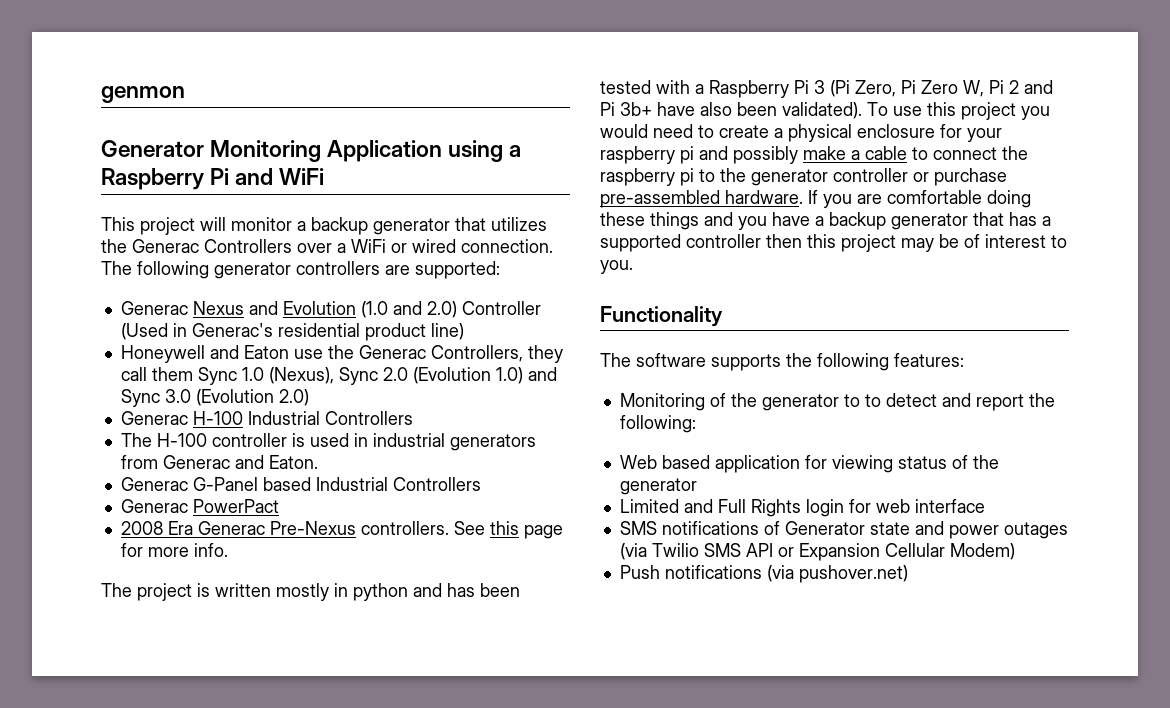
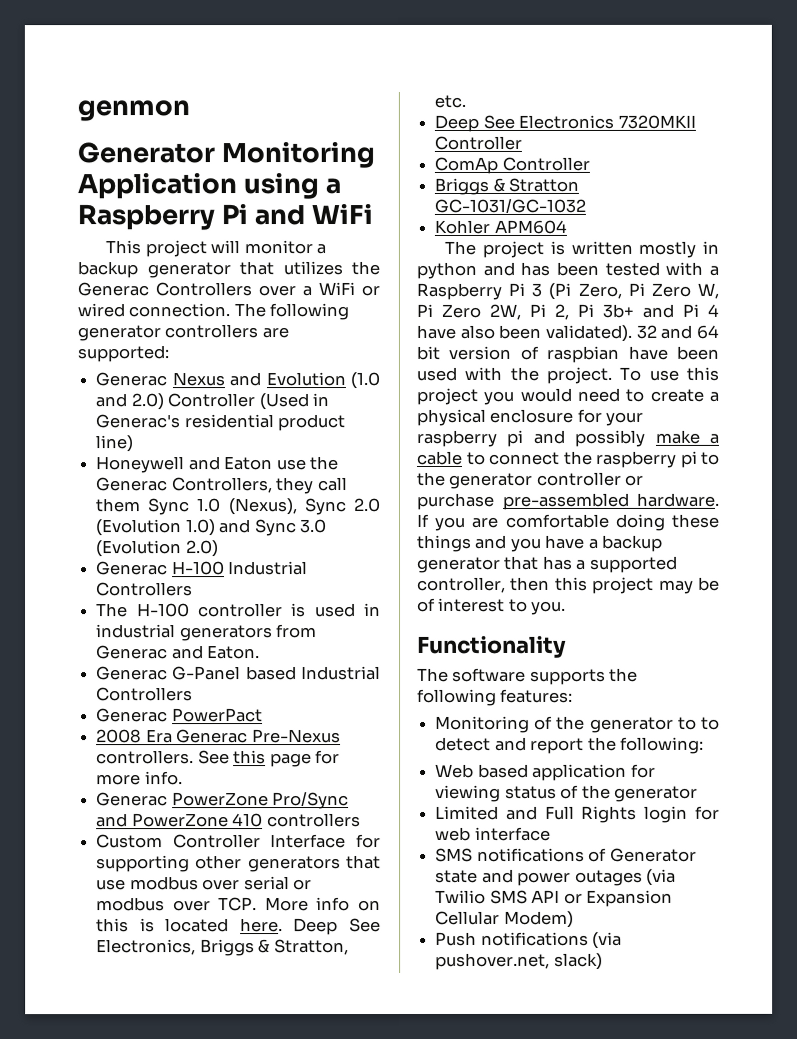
(228, 550) none -> [96,792,350,810] [96,813,361,828] [96,834,381,849] [96,855,382,873] [96,876,312,891] [96,897,382,912] [96,918,382,936] [96,939,349,957] [434,94,467,108] [434,114,696,132] [434,135,523,150] [434,156,590,174] [434,177,580,195] [434,198,587,213] [434,219,567,234] // Generac PowerZone Pro/Sync and PowerZone 410 controllers // Custom Controller Interface for supporting other generators that use modbus over serial or modbus over TCP. More info on this is located here. Deep See Electronics, Briggs & Stratton, etc. // Deep See Electronics 7320MKII Controller // ComAp Controller // Briggs & Stratton GC-1031/GC-1032 // Kohler APM604
[1009,80,1019,94] 2 -> [441,303,634,320] Zero 2W, Pi 2, Pi 3b+
[620,102,652,116] 3b+ -> [707,303,719,317] 4
(862, 110) none -> [635,324,719,339] [416,345,719,363] [416,366,612,384] 32 and 64 bit version of raspbian have been used with the project.
[686,234,761,248] controller -> [417,576,506,593] controller,
[798,565,908,583] pushover.net) -> [435,952,603,970] pushover.net, slack)

